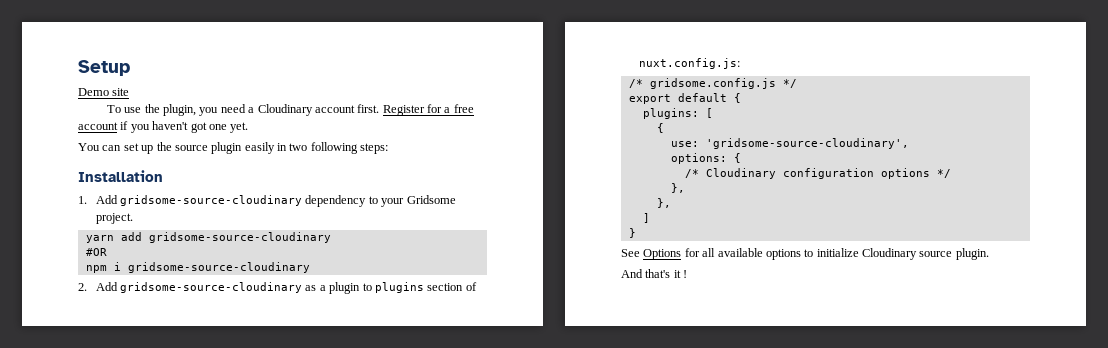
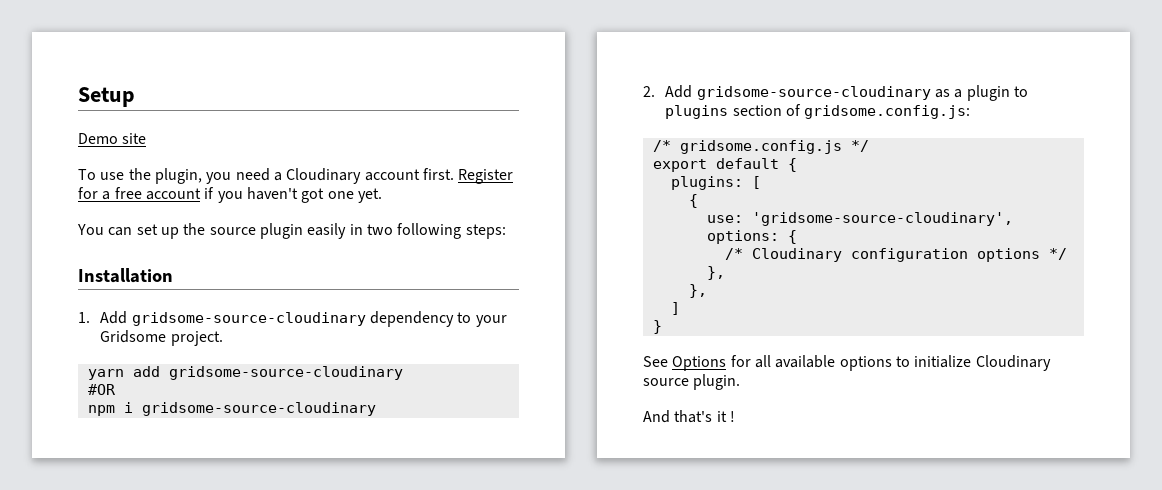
[638,58,740,69] nuxt.config.js: -> [804,105,971,119] gridsome.config.js:

